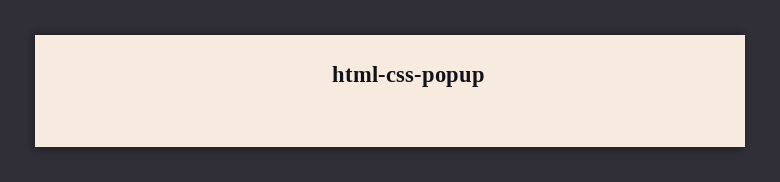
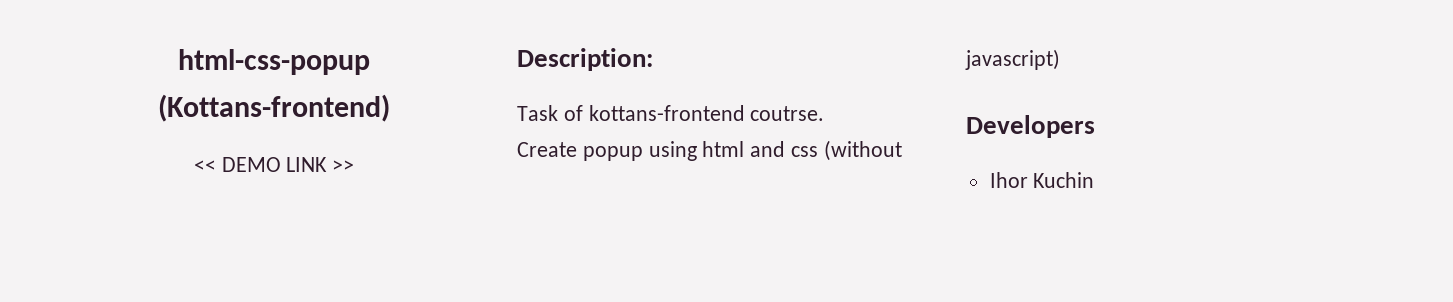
(485, 76) none -> [158,94,390,122] [193,157,355,172] [517,48,653,71] [517,105,825,121] [517,140,902,161] [965,49,1060,70] [966,115,1095,138] [989,172,1095,188] // (Kottans-frontend) // << DEMO LINK >> // Description: // Task of kottans-frontend coutrse. // Create popup using html and css (without javascript) // Developers // Ihor Kuchin

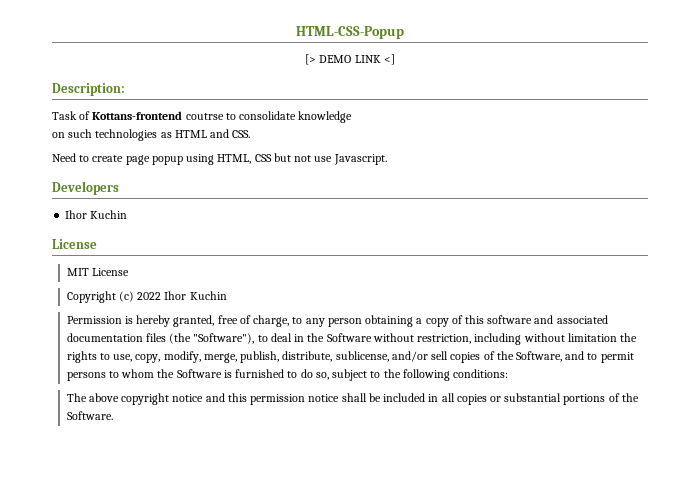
[178,49,370,75] [158,94,390,122] [193,160,216,172] html-css-popup // (Kottans-frontend) // << -> [296,26,404,39] [305,54,317,65] HTML-CSS-Popup // [>
[332,160,355,172] >> -> [383,54,395,65] <]
[588,105,825,121] [517,140,902,161] [965,49,1060,70] [966,115,1095,138] [989,172,1095,188] kottans-frontend coutrse. // Create popup using html and css (without javascript) // Developers // Ihor Kuchin -> [92,111,353,123] [52,129,251,141] [52,153,387,165] [52,181,119,195] [65,210,128,219] [52,239,97,249] [66,268,129,276] [66,291,227,303] [66,315,608,327] [66,333,637,345] [66,351,634,363] [66,369,508,381] [66,393,639,405] [66,411,113,420] Kottans-frontend coutrse to consolidate knowledge // on such technologies as HTML and CSS. // Need to create page popup using HTML, CSS but not use Javascript. // Developers // Ihor Kuchin // License // MIT License // Copyright (c) 2022 Ihor Kuchin // Permission is hereby granted, free of charge, to any person obtaining a copy of this software and associated documentation files (the "Software"), to deal in the Software without restriction, including without limitation the rights to use, copy, modify, merge, publish, distribute, sublicense, and/or sell copies of the Software, and to permit persons to whom the Software is furnished to do so, subject to the following conditions: // The above copyright notice and this permission notice shall be included in all copies or substantial portions of the Software.

